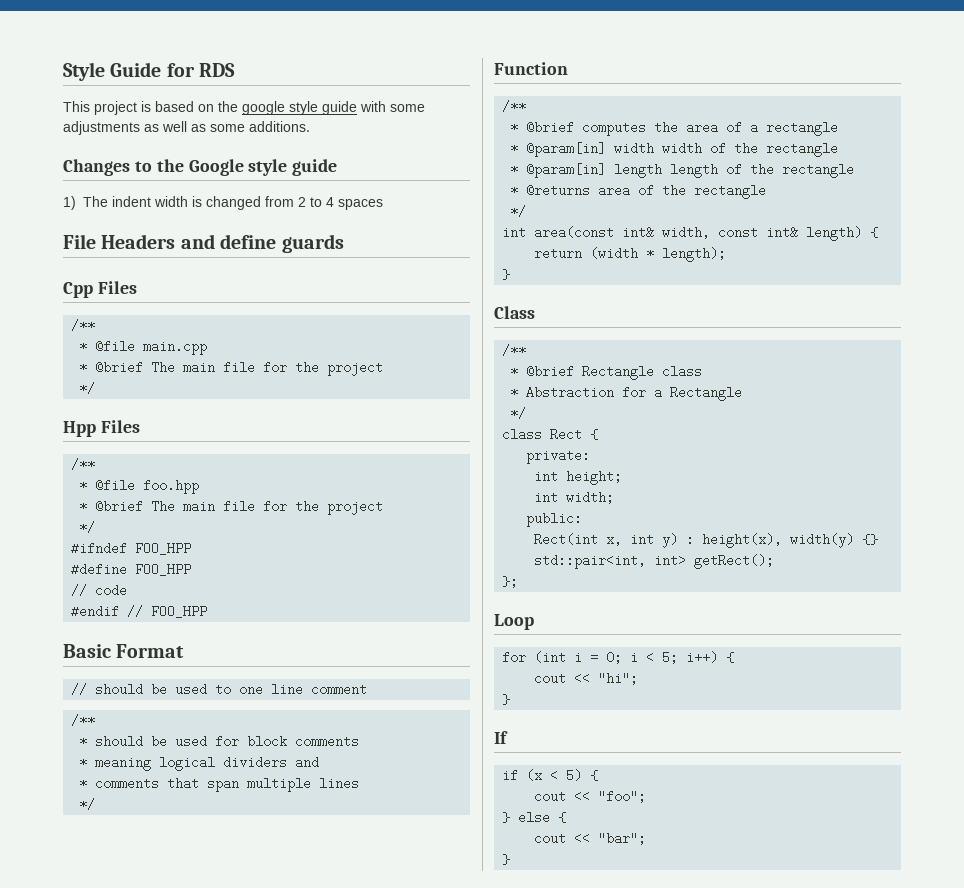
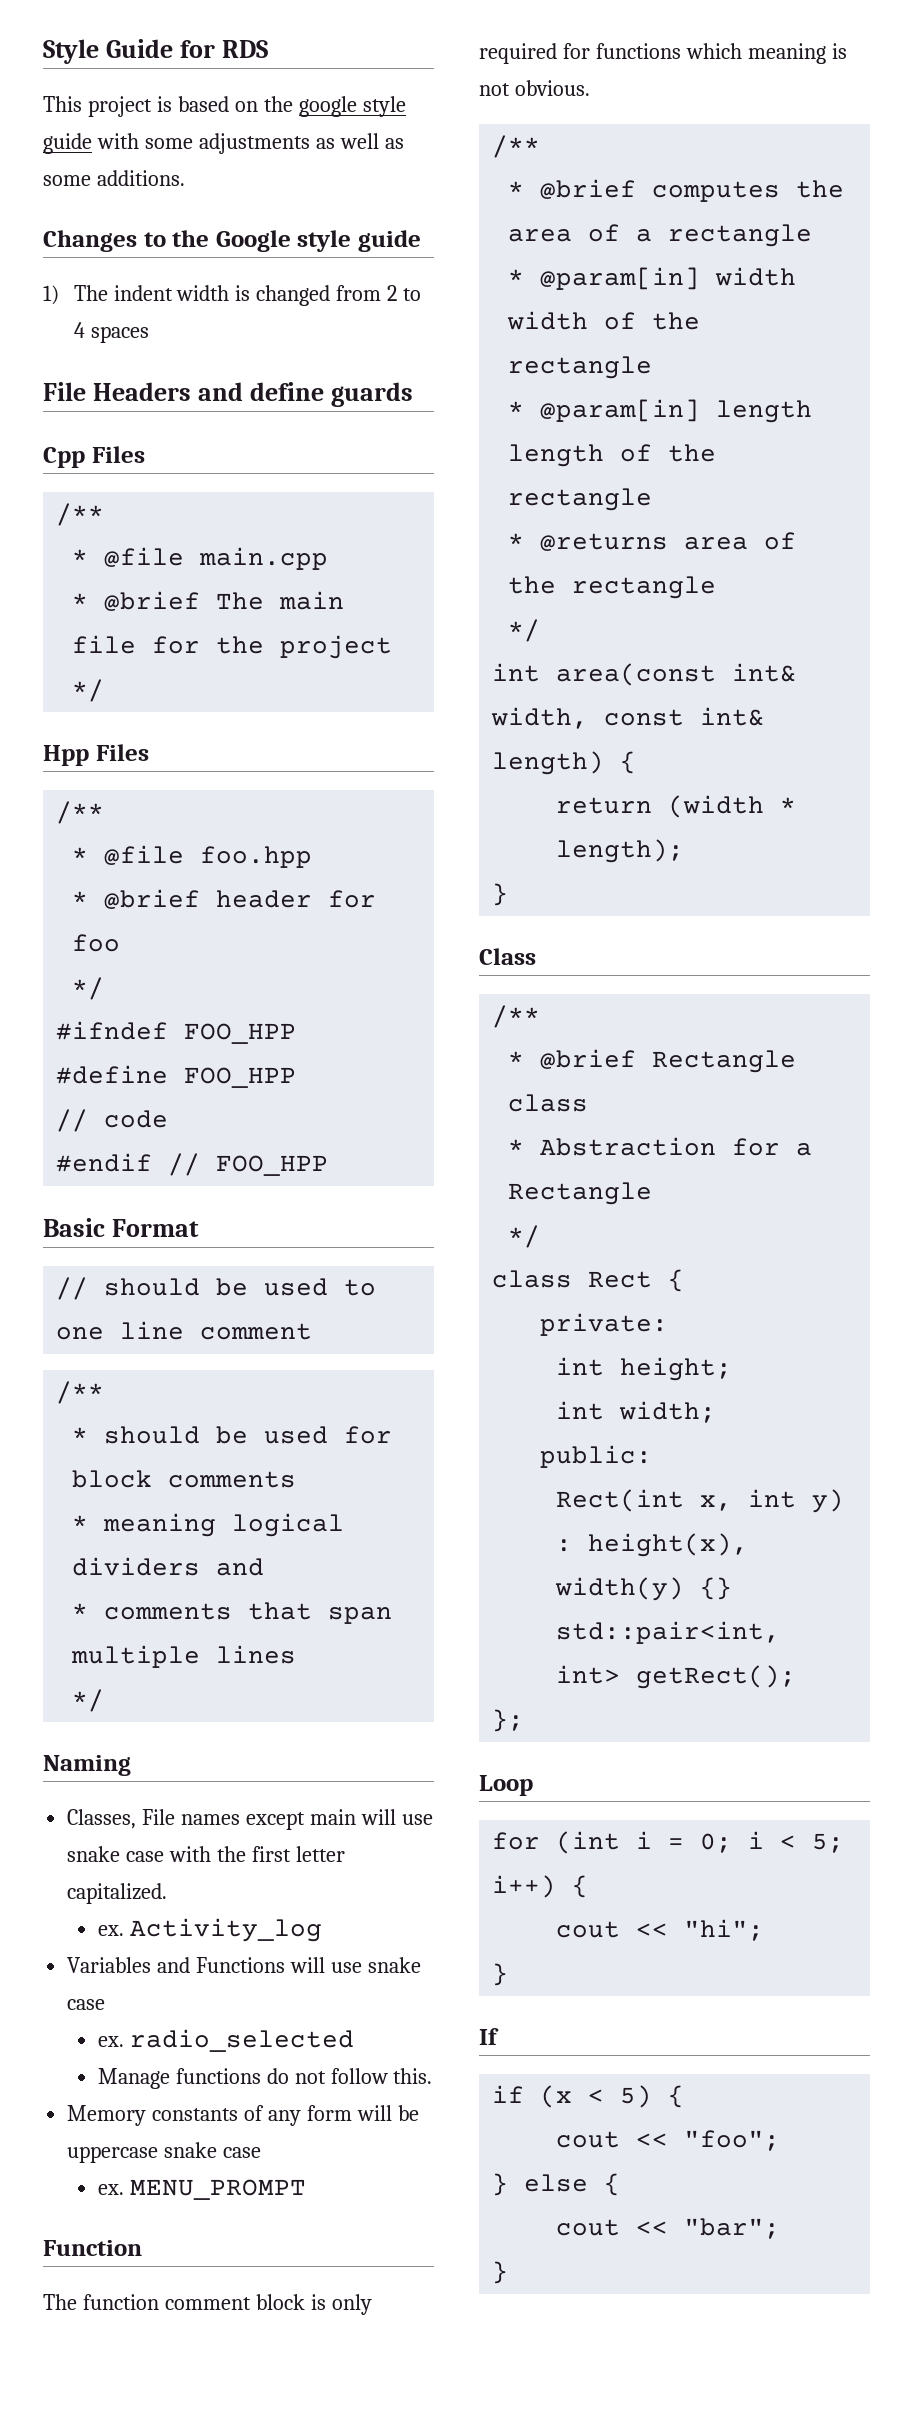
[151,500,384,515] The main file for the project -> [216,890,377,908] [72,934,121,952] header for foo
[494,62,568,75] Function -> [43,1755,131,1776] [67,1809,433,1830] [67,1846,345,1862] [67,1883,168,1904] [97,1918,322,1942] [67,1957,421,1973] [67,1999,106,2010] [97,2029,354,2052] [97,2068,433,2089] [67,2105,419,2126] [67,2142,262,2163] [97,2179,306,2200] [43,2240,142,2256] [43,2294,372,2315] [479,43,847,64] [479,80,590,96] Naming // Classes, File names except main will use snake case with the first letter capitalized. // ex. Activity_log // Variables and Functions will use snake case // ex. radio_selected // Manage functions do not follow this. // Memory constants of any form will be uppercase snake case // ex. MENU_PROMPT // Function // The function comment block is only required for functions which meaning is not obvious.

